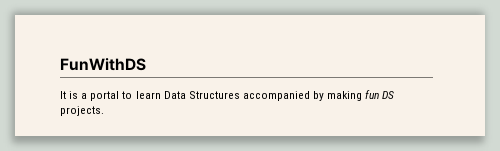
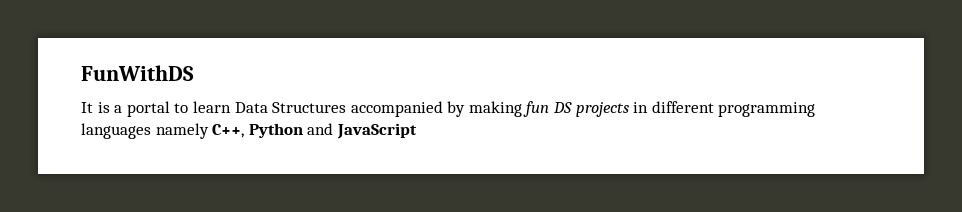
[60,106,104,116] projects. -> [575,101,816,117] [81,123,417,139] projects in different programming languages namely C++, Python and JavaScript

